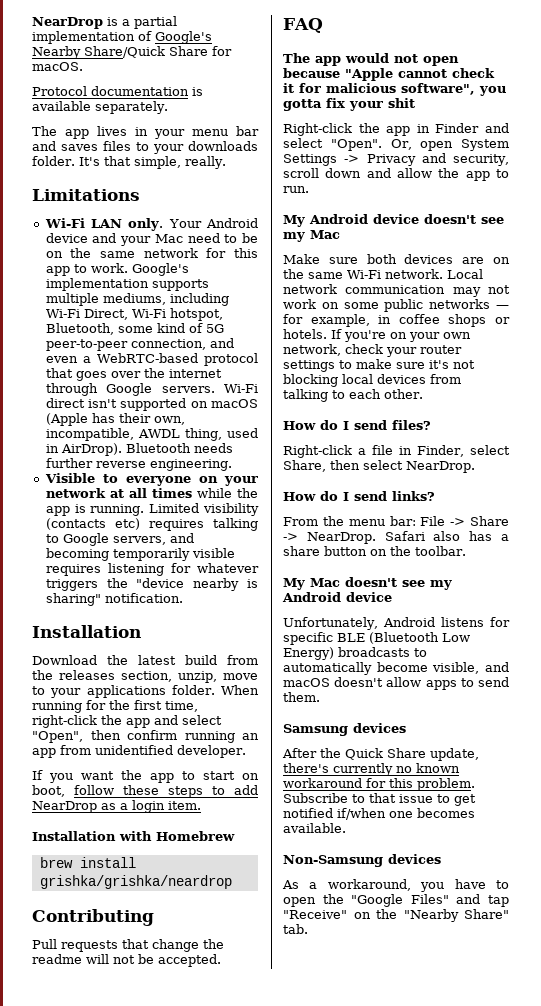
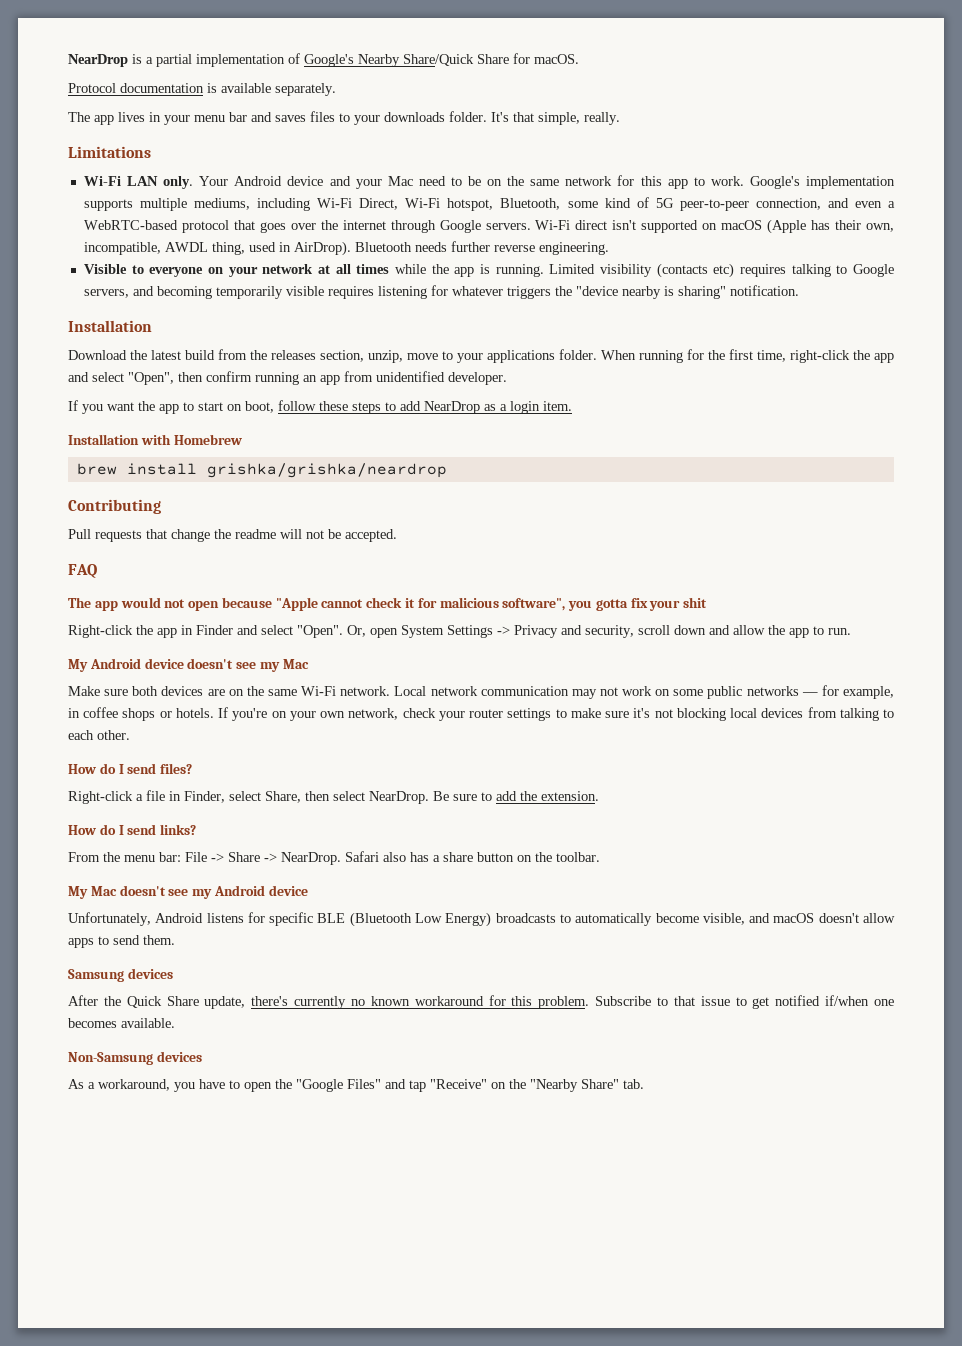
(475, 467) none -> [433,791,599,801] Be sure to add the extension.

